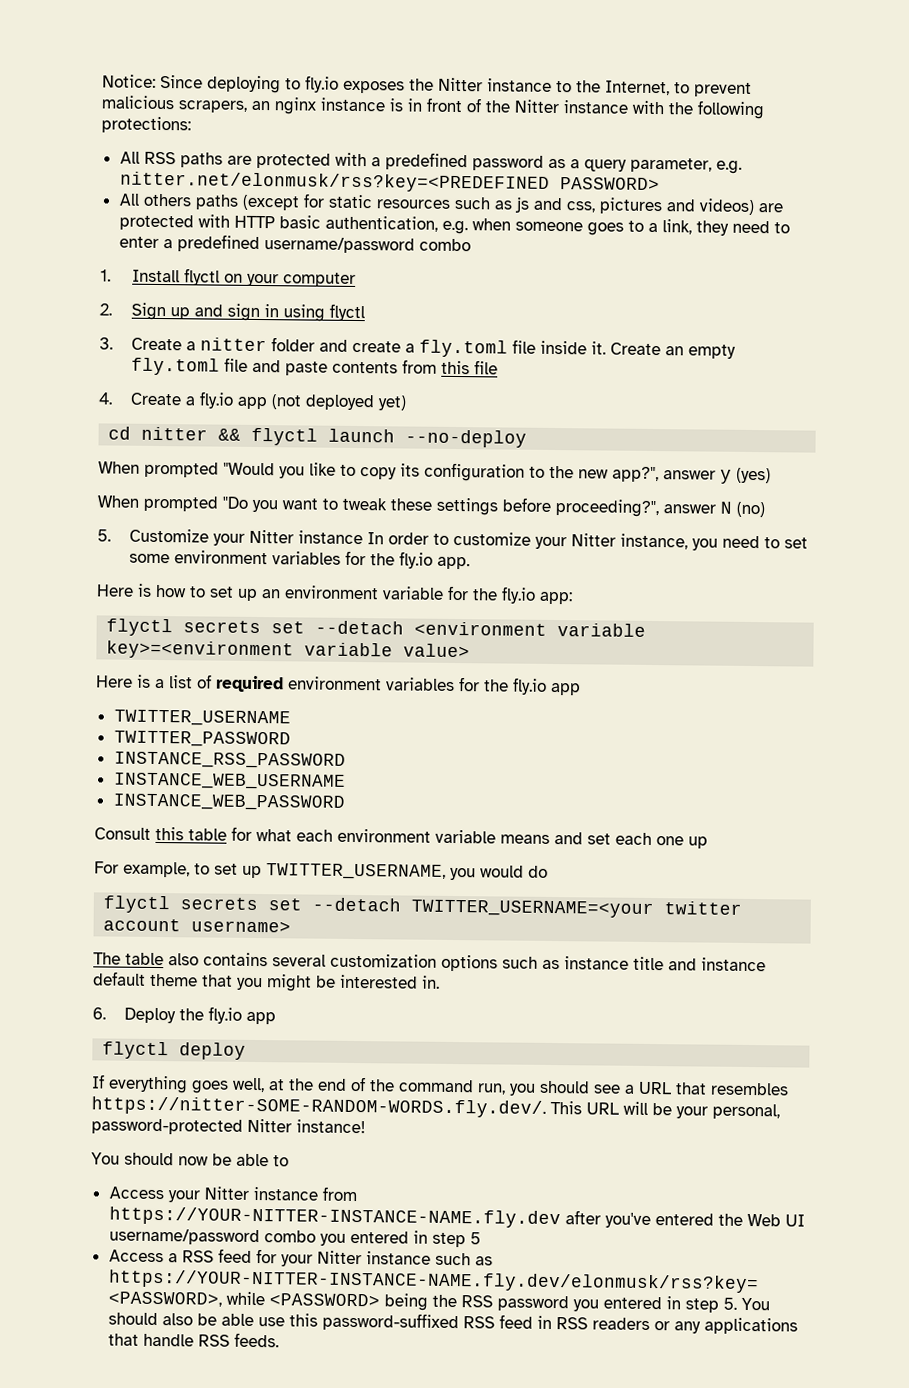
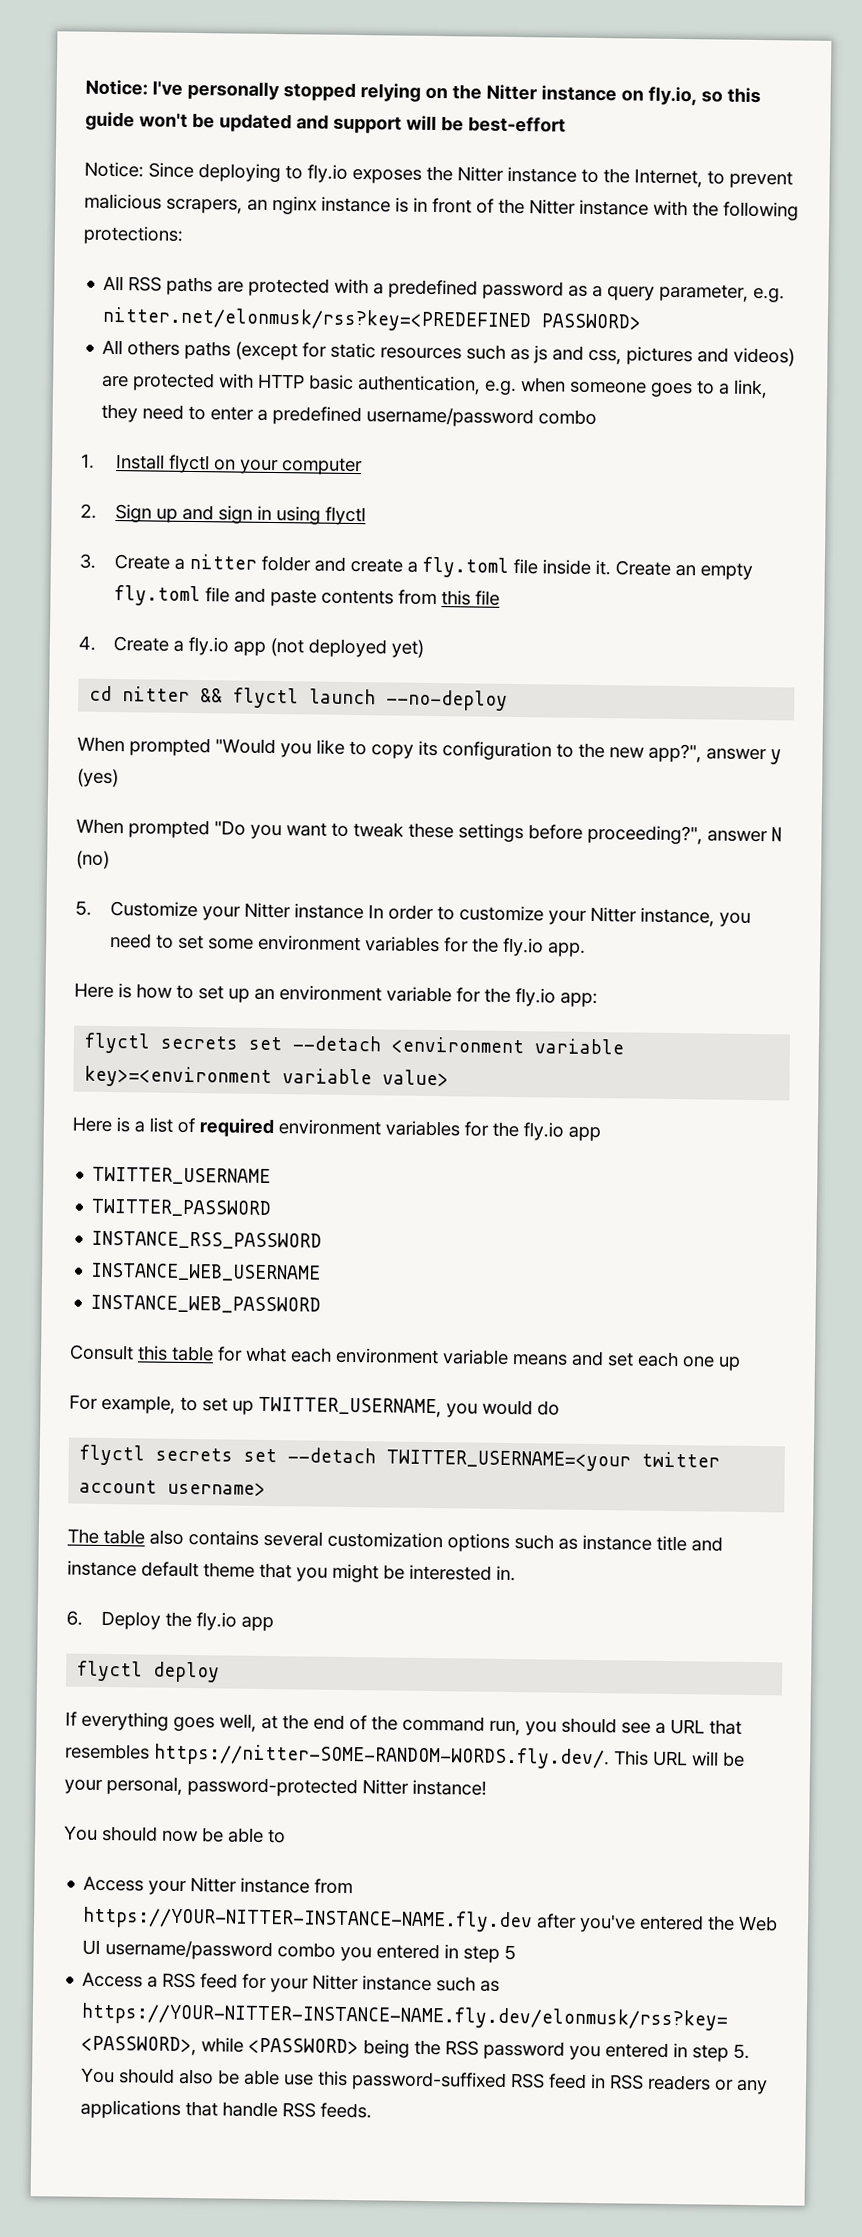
[102,74,156,88] Notice: -> [85,79,761,106] [85,111,566,134] [84,161,144,178] Notice: I've personally stopped relying on the Nitter instance on fly.io, so this guide won't be updated and support will be best-effort // Notice:

